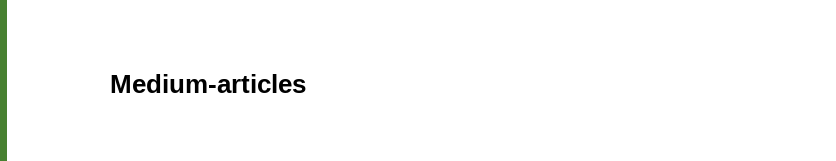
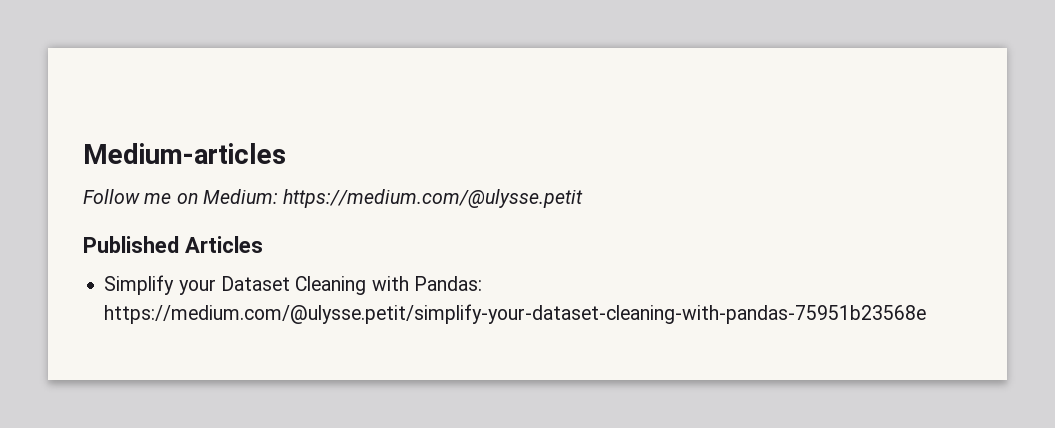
(306, 83) none -> [83,189,584,208] [83,236,263,253] [104,275,482,295] [104,304,927,324] // Follow me on Medium: https://medium.com/@ulysse.petit // Published Articles // Simplify your Dataset Cleaning with Pandas: https://medium.com/@ulysse.petit/simplify-your-dataset-cleaning-with-pandas-75951b23568e

